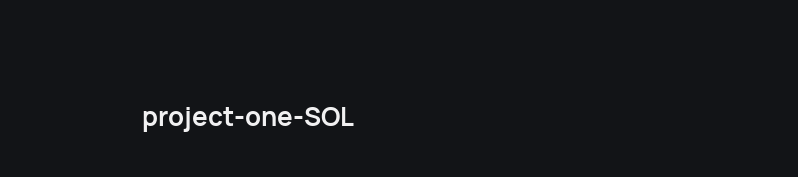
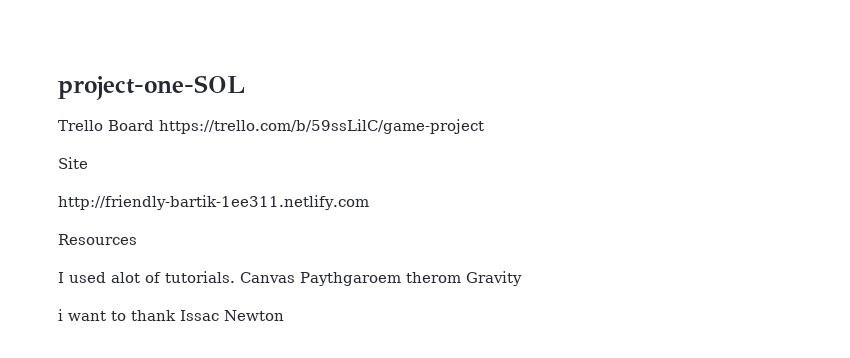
(354, 119) none -> [58,119,484,134] [58,157,88,169] [58,195,369,210] [58,234,137,245] [58,271,522,286] [58,309,284,321] // Trello Board https://trello.com/b/59ssLilC/game-project // Site // http://friendly-bartik-1ee311.netlify.com // Resources // I used alot of tutorials. Canvas Paythgaroem therom Gravity // i want to thank Issac Newton

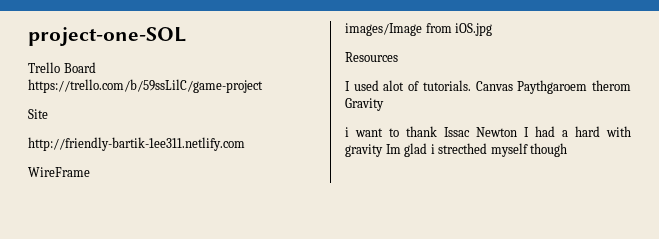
(369, 202) none -> [28,167,90,177] [345,23,493,36] // WireFrame // images/Image from iOS.jpg
(284, 315) none -> [524,126,631,137] [345,143,568,157] I had a hard with gravity Im glad i strecthed myself though

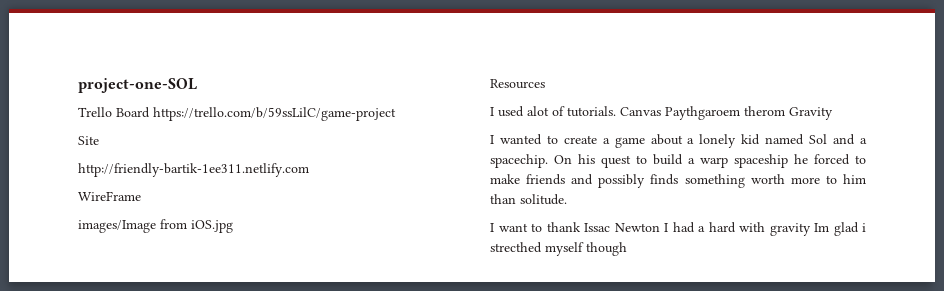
[345,127,349,137] i -> [490,134,867,148] [490,154,866,168] [490,174,866,188] [490,194,567,205] [490,223,494,232] I wanted to create a game about a lonely kid named Sol and a spacechip. On his quest to build a warp spaceship he forced to make friends and possibly finds something worth more to him than solitude. // I

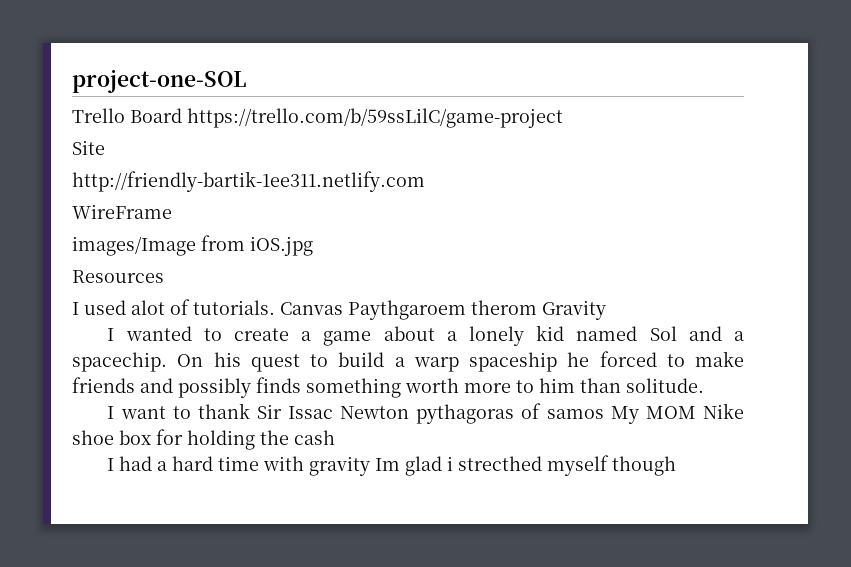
(581, 227) none -> [256,404,282,419] Sir
(660, 227) none -> [416,403,744,424] [72,429,335,450] pythagoras of samos My MOM Nike shoe box for holding the cash //
(736, 227) none -> [218,456,260,471] time

